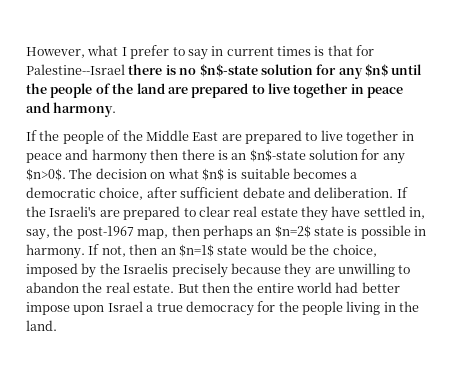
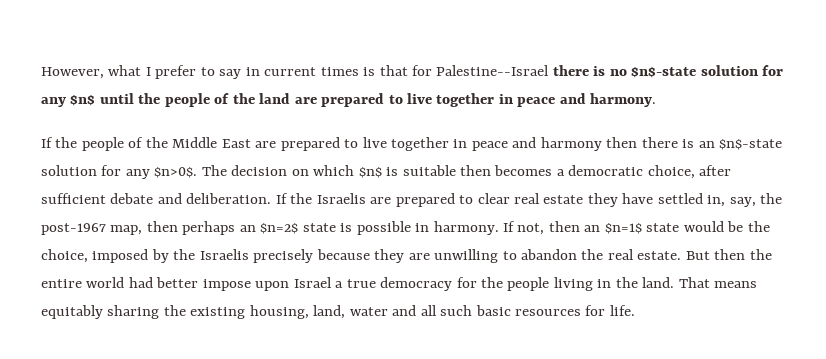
[167,168,199,179] what -> [313,165,355,176] which
(290, 173) none -> [460,165,492,176] then
[49,206,97,217] Israeli's -> [316,193,366,204] Israelis
(57, 325) none -> [678,277,758,288] [41,305,635,319] That means equitably sharing the existing housing, land, water and all such basic resources for life.

